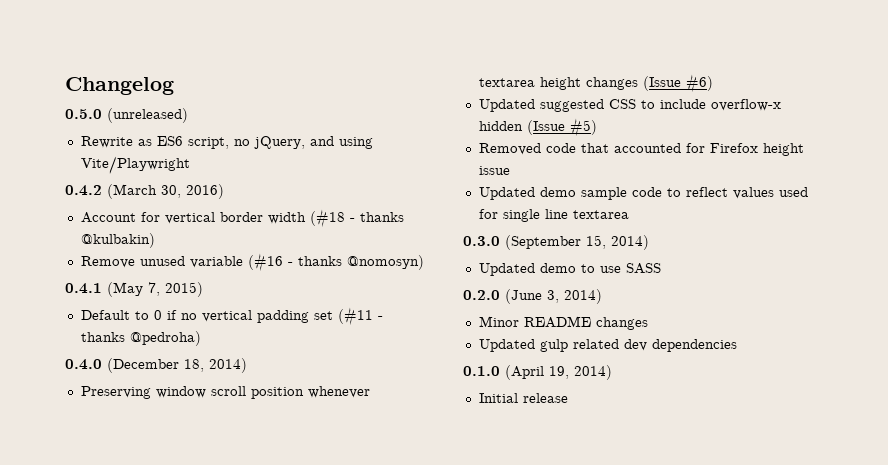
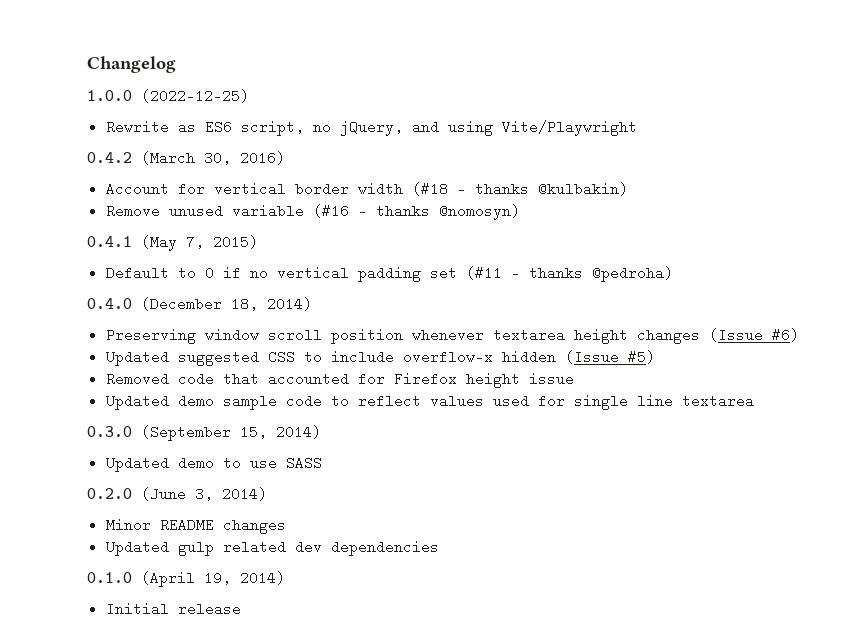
[65,108,188,123] 0.5.0 (unreleased) -> [87,89,249,103] 1.0.0 (2022-12-25)

